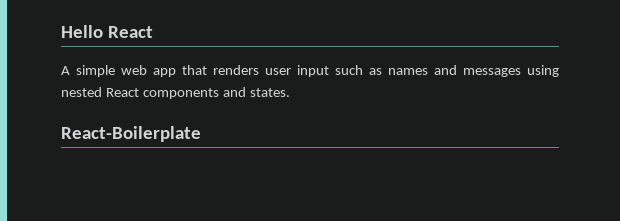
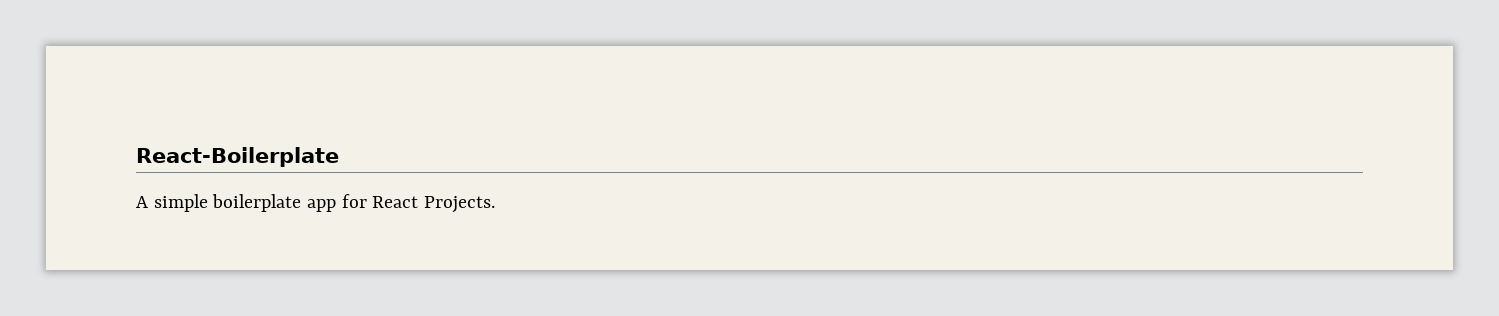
[61,25,153,38] Hello React -> [136,147,339,167] React-Boilerplate
[121,65,559,77] [61,87,290,99] [61,126,201,142] web app that renders user input such as names and messages using nested React components and states. // React-Boilerplate -> [212,194,496,213] boilerplate app for React Projects.

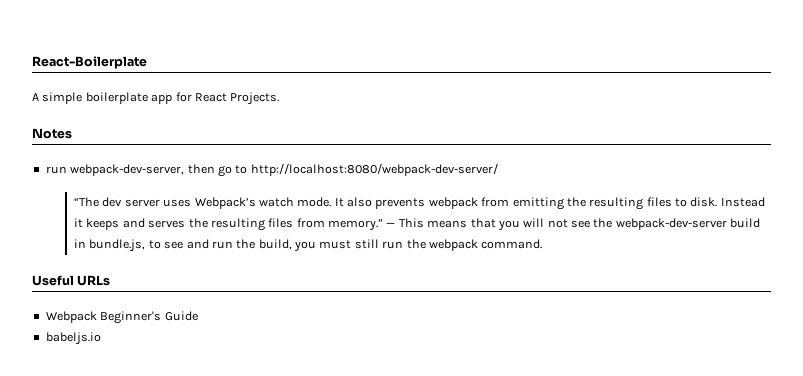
(496, 204) none -> [32,128,72,139] [45,163,498,177] [74,197,765,210] [74,218,761,231] [74,239,543,252] [32,275,111,286] [45,311,198,324] [45,332,101,345] // Notes // run webpack-dev-server, then go to http://localhost:8080/webpack-dev-server/ // “The dev server uses Webpack’s watch mode. It also prevents webpack from emitting the resulting files to disk. Instead it keeps and serves the resulting files from memory.” — This means that you will not see the webpack-dev-server build in bundle.js, to see and run the build, you must still run the webpack command. // Useful URLs // Webpack Beginner's Guide // babeljs.io

